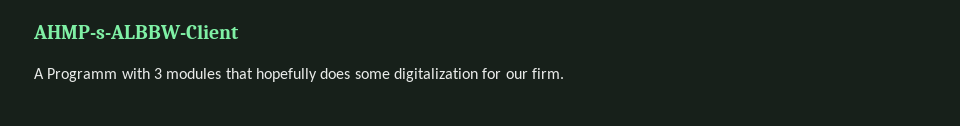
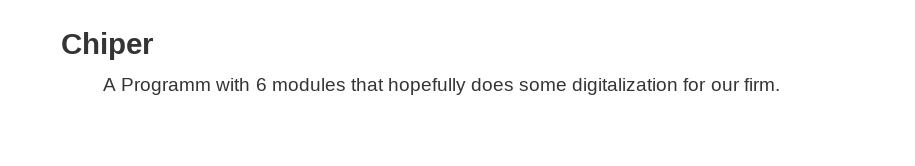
[33,24,239,39] AHMP-s-ALBBW-Client -> [61,32,154,60] Chiper
[153,68,162,79] 3 -> [255,78,267,91] 6

